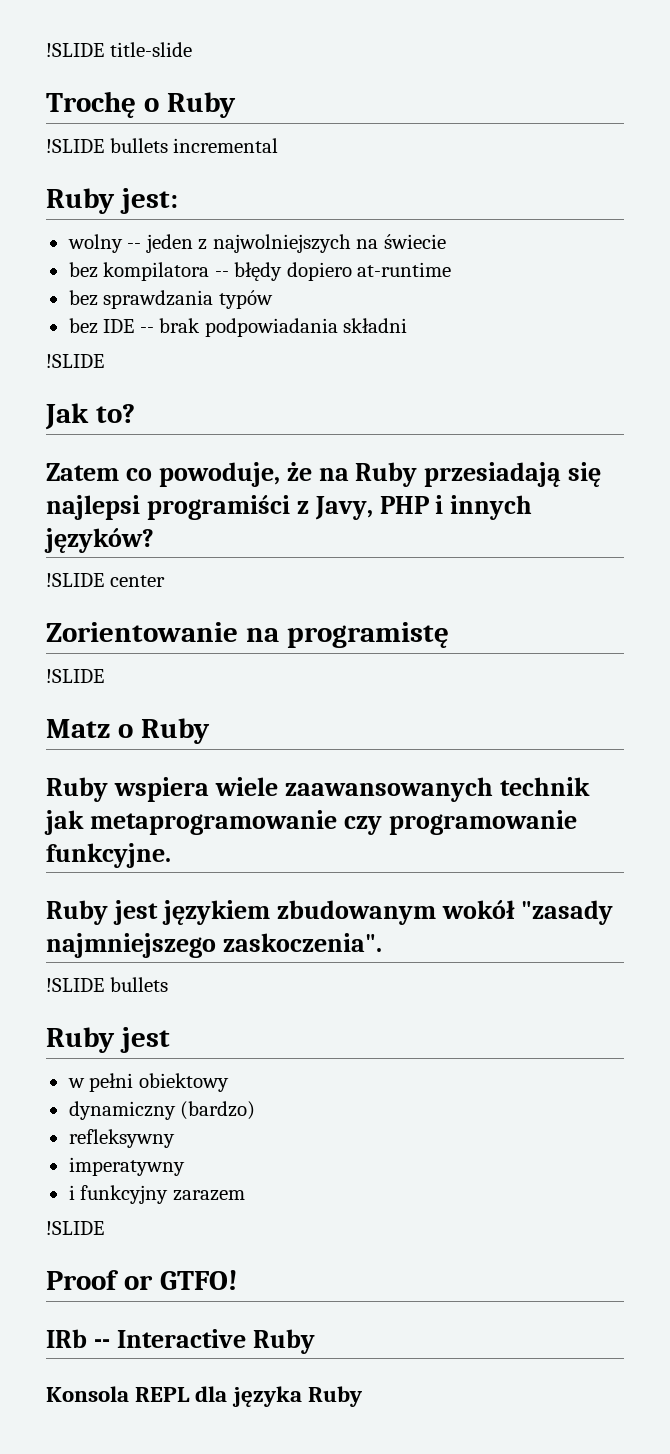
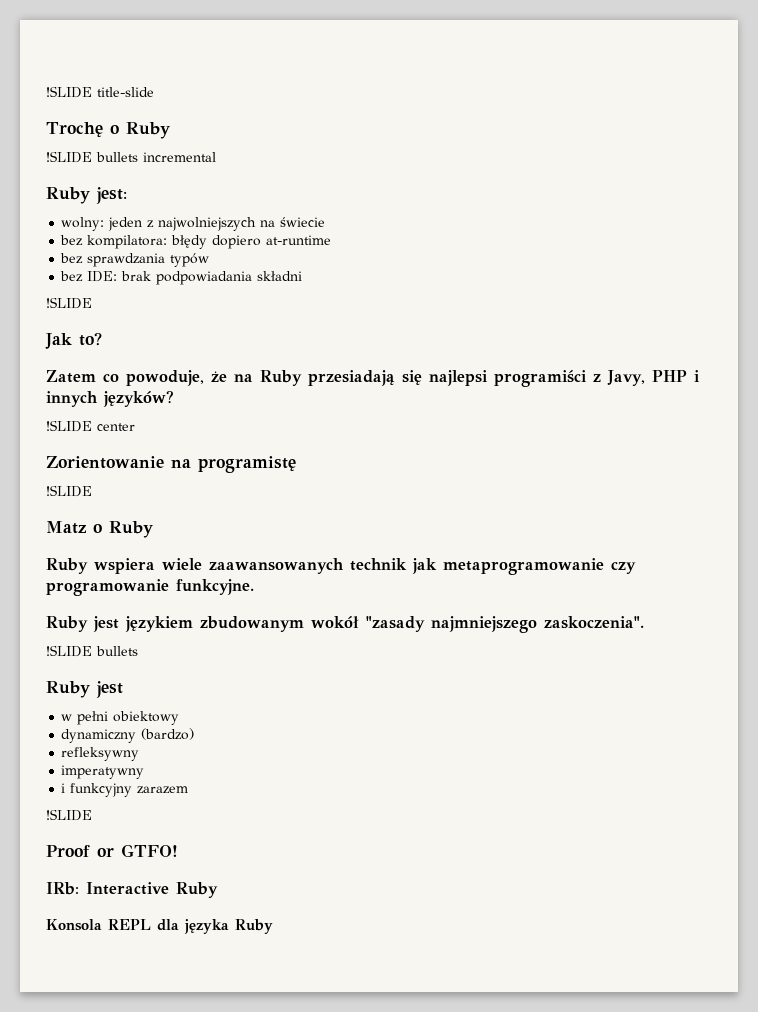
[67,234,142,253] wolny -- -> [61,217,105,231] wolny:
[103,262,229,281] kompilatora -- -> [87,235,168,249] kompilatora:
[103,319,154,333] IDE -- -> [87,271,118,282] IDE:
[46,1329,110,1348] IRb -- -> [46,882,79,895] IRb:

